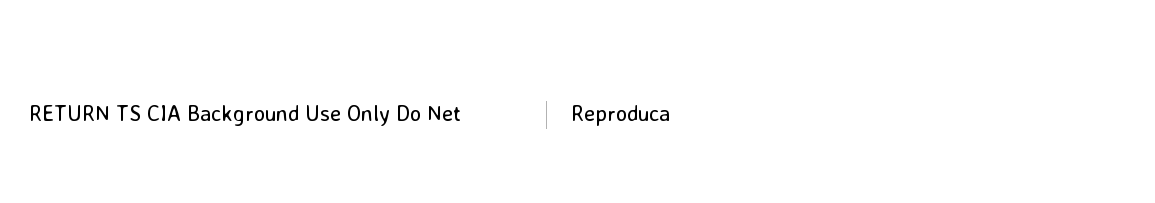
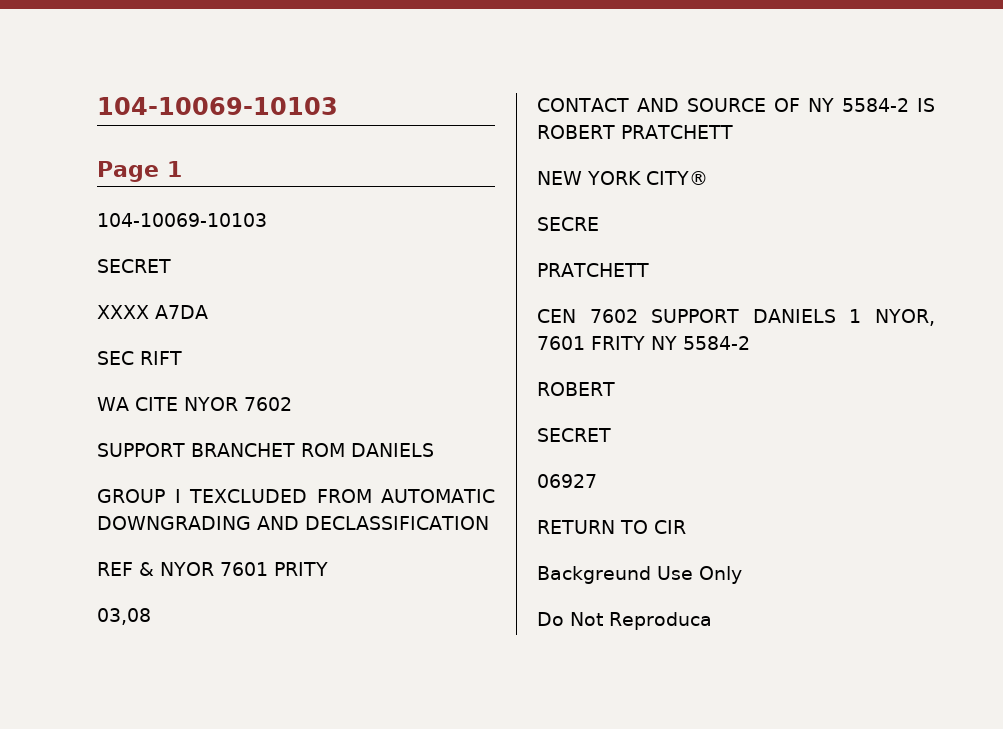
[29,105,299,126] RETURN TS CIA Background -> [97,97,338,115] [97,161,182,182] [97,213,267,227] [97,259,171,273] [97,305,208,319] [97,351,182,365] [97,397,292,411] [97,443,434,457] [97,489,496,503] [97,516,489,530] [97,562,328,576] [97,608,151,625] [537,98,935,112] [537,125,733,139] [537,171,708,185] [537,217,599,231] [537,263,649,277] [537,309,936,326] [537,336,750,350] [537,382,615,396] [537,428,611,442] [537,474,597,488] [537,520,686,534] [537,566,651,584] 104-10069-10103 // Page 1 // 104-10069-10103 // SECRET // XXXX A7DA // SEC RIFT // WA CITE NYOR 7602 // SUPPORT BRANCHET ROM DANIELS // GROUP I TEXCLUDED FROM AUTOMATIC DOWNGRADING AND DECLASSIFICATION // REF & NYOR 7601 PRITY // 03,08 // CONTACT AND SOURCE OF NY 5584-2 IS ROBERT PRATCHETT // NEW YORK CITY® // SECRE // PRATCHETT // CEN 7602 SUPPORT DANIELS 1 NYOR, 7601 FRITY NY 5584-2 // ROBERT // SECRET // 06927 // RETURN TO CIR // Backgreund
[396,105,461,121] Do Net -> [537,612,603,626] // Do Not

